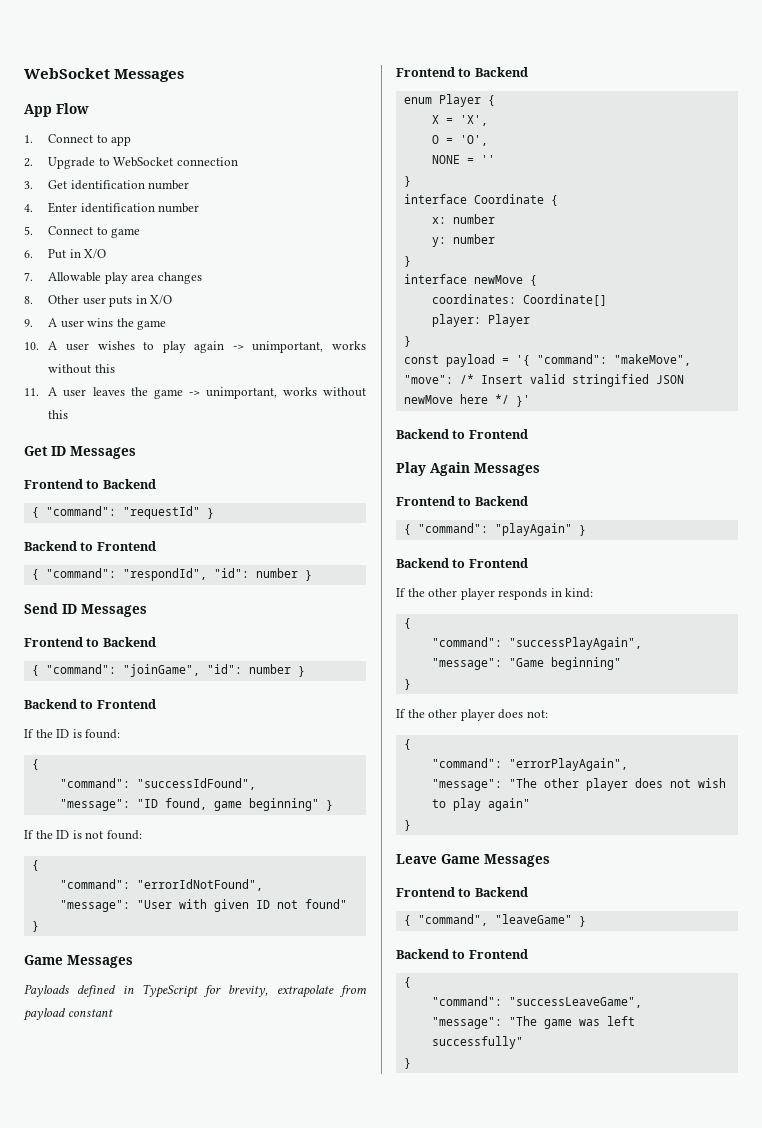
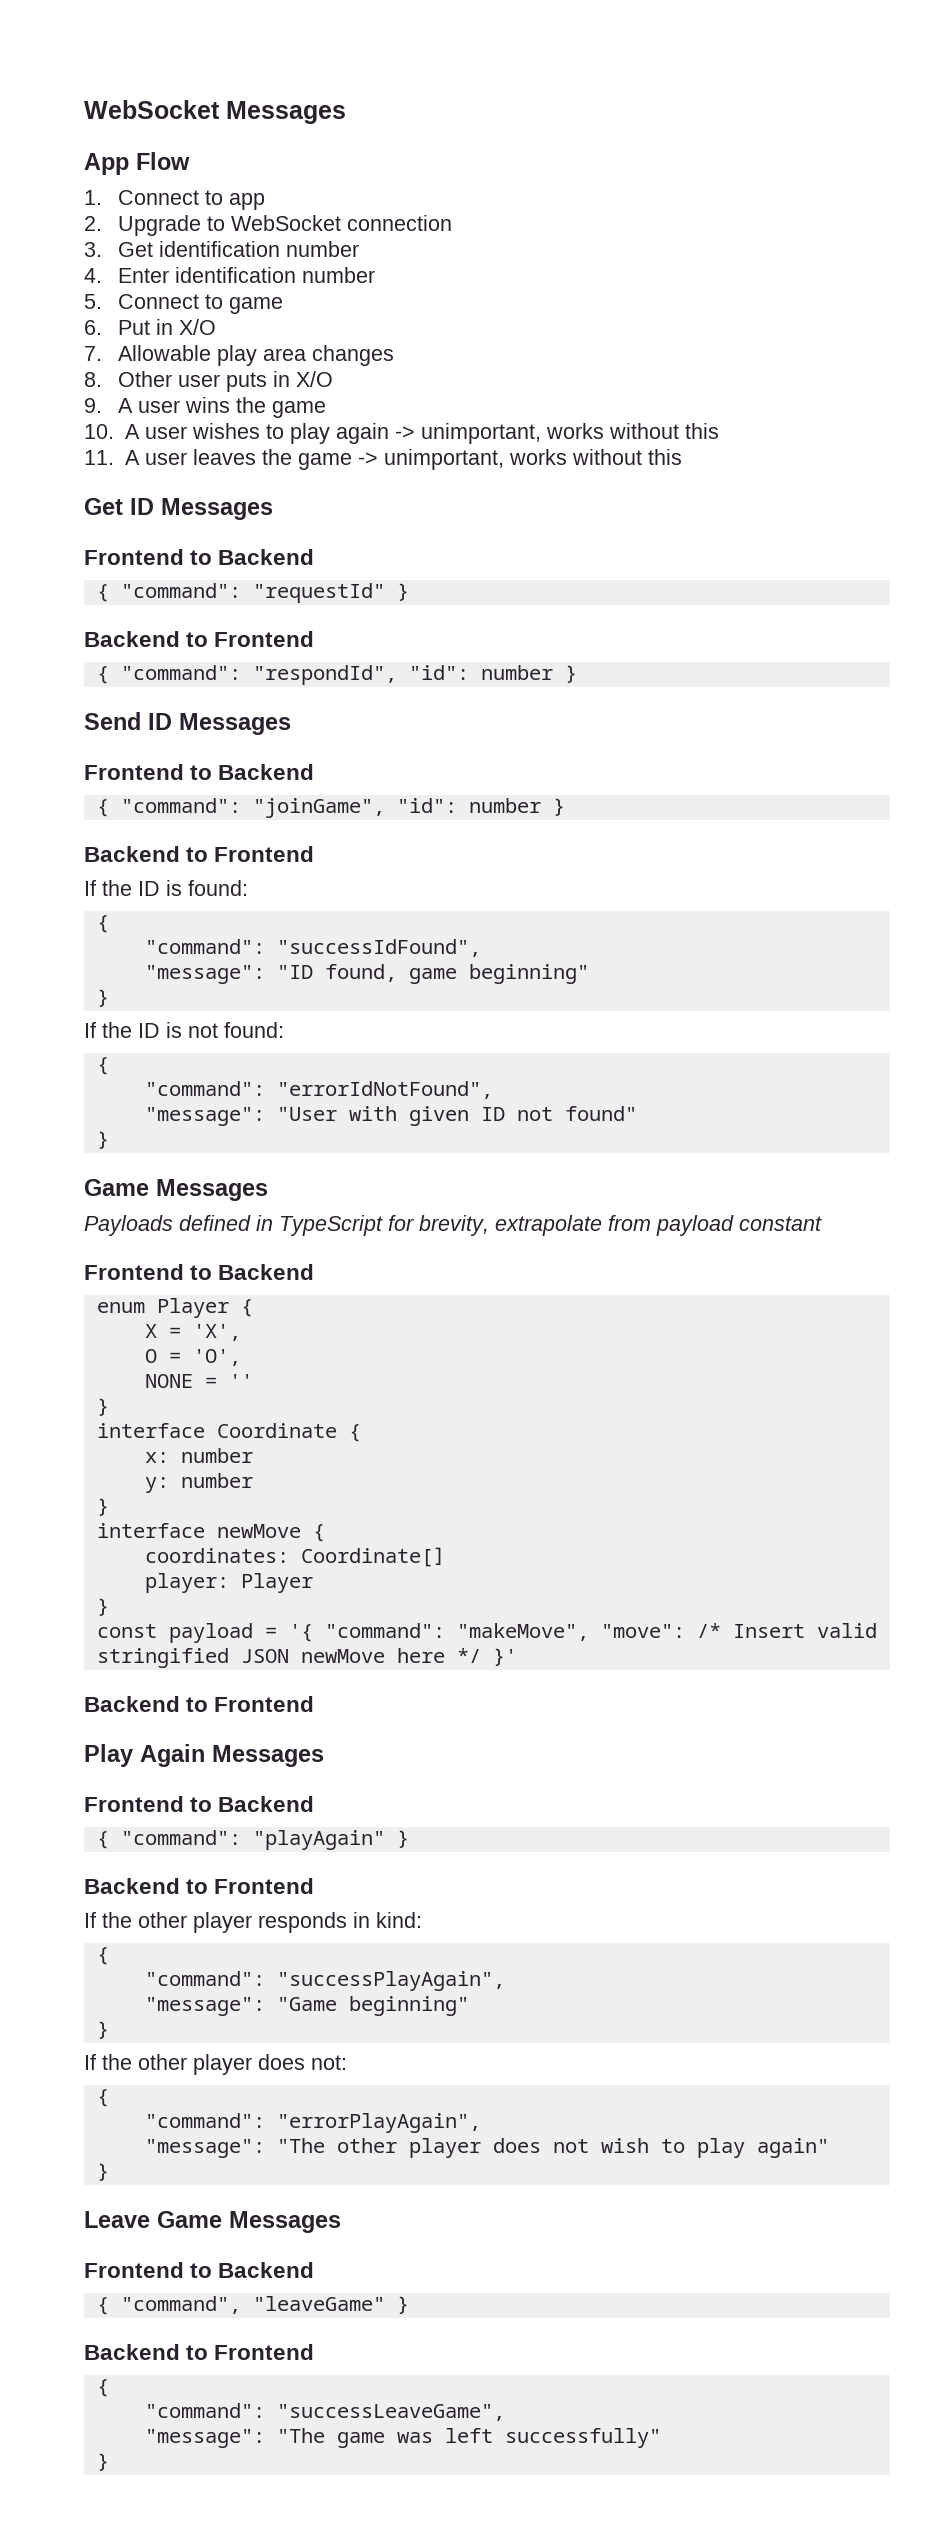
(319, 804) none -> (589, 974) //

